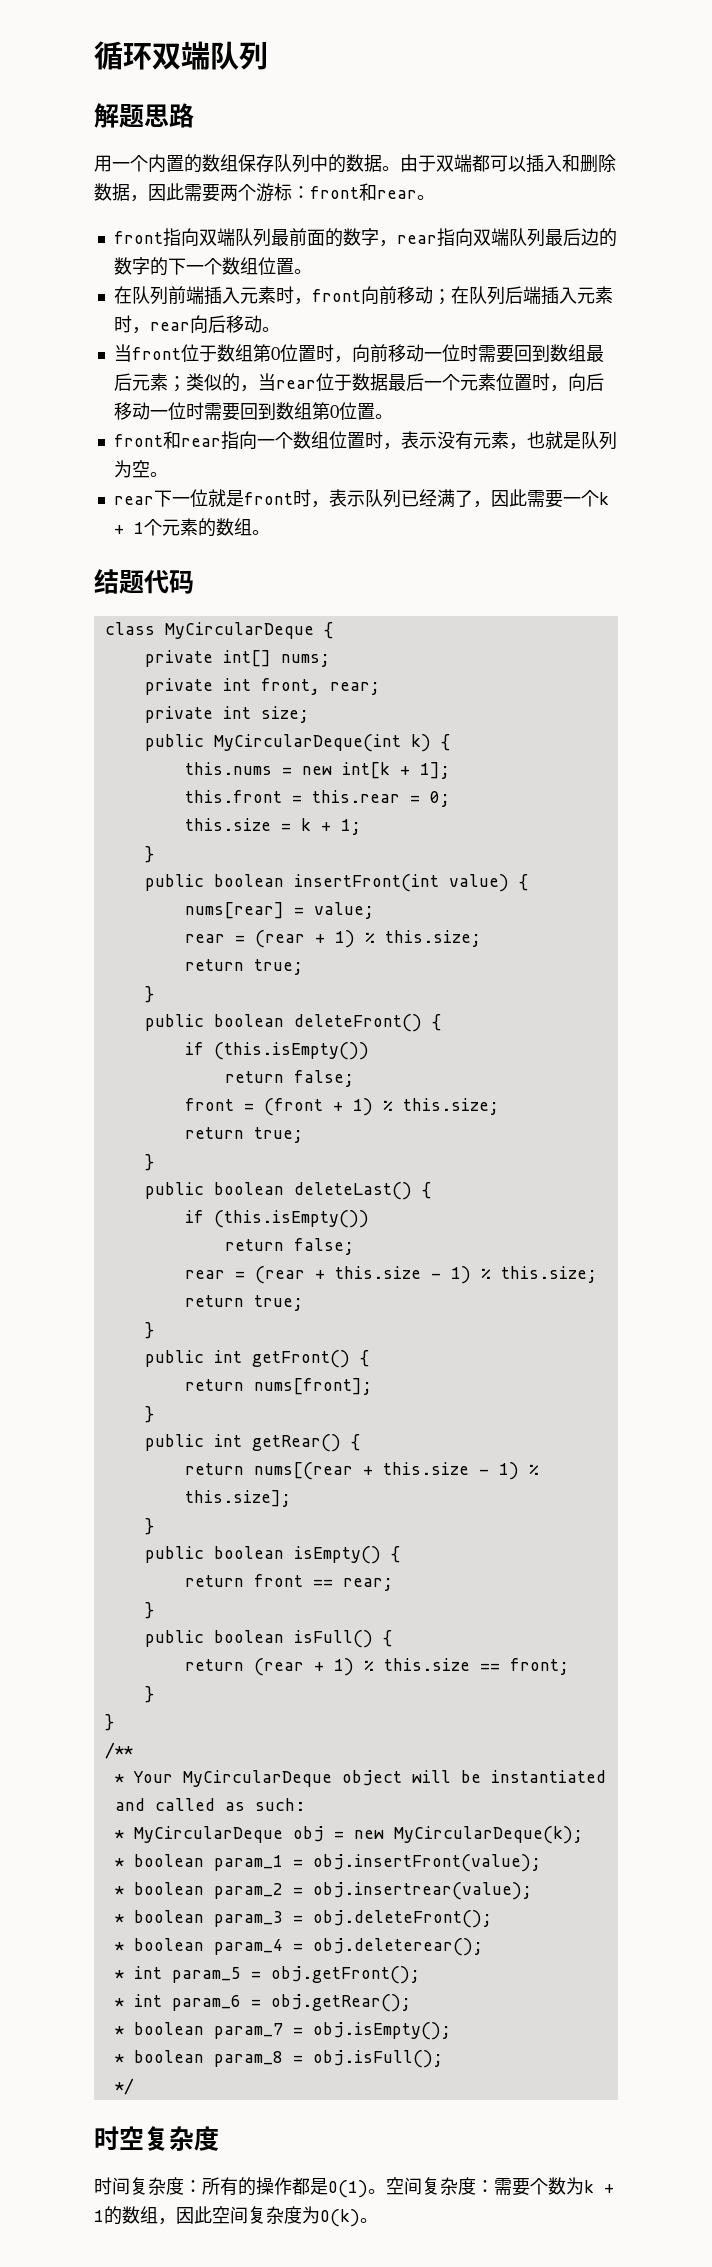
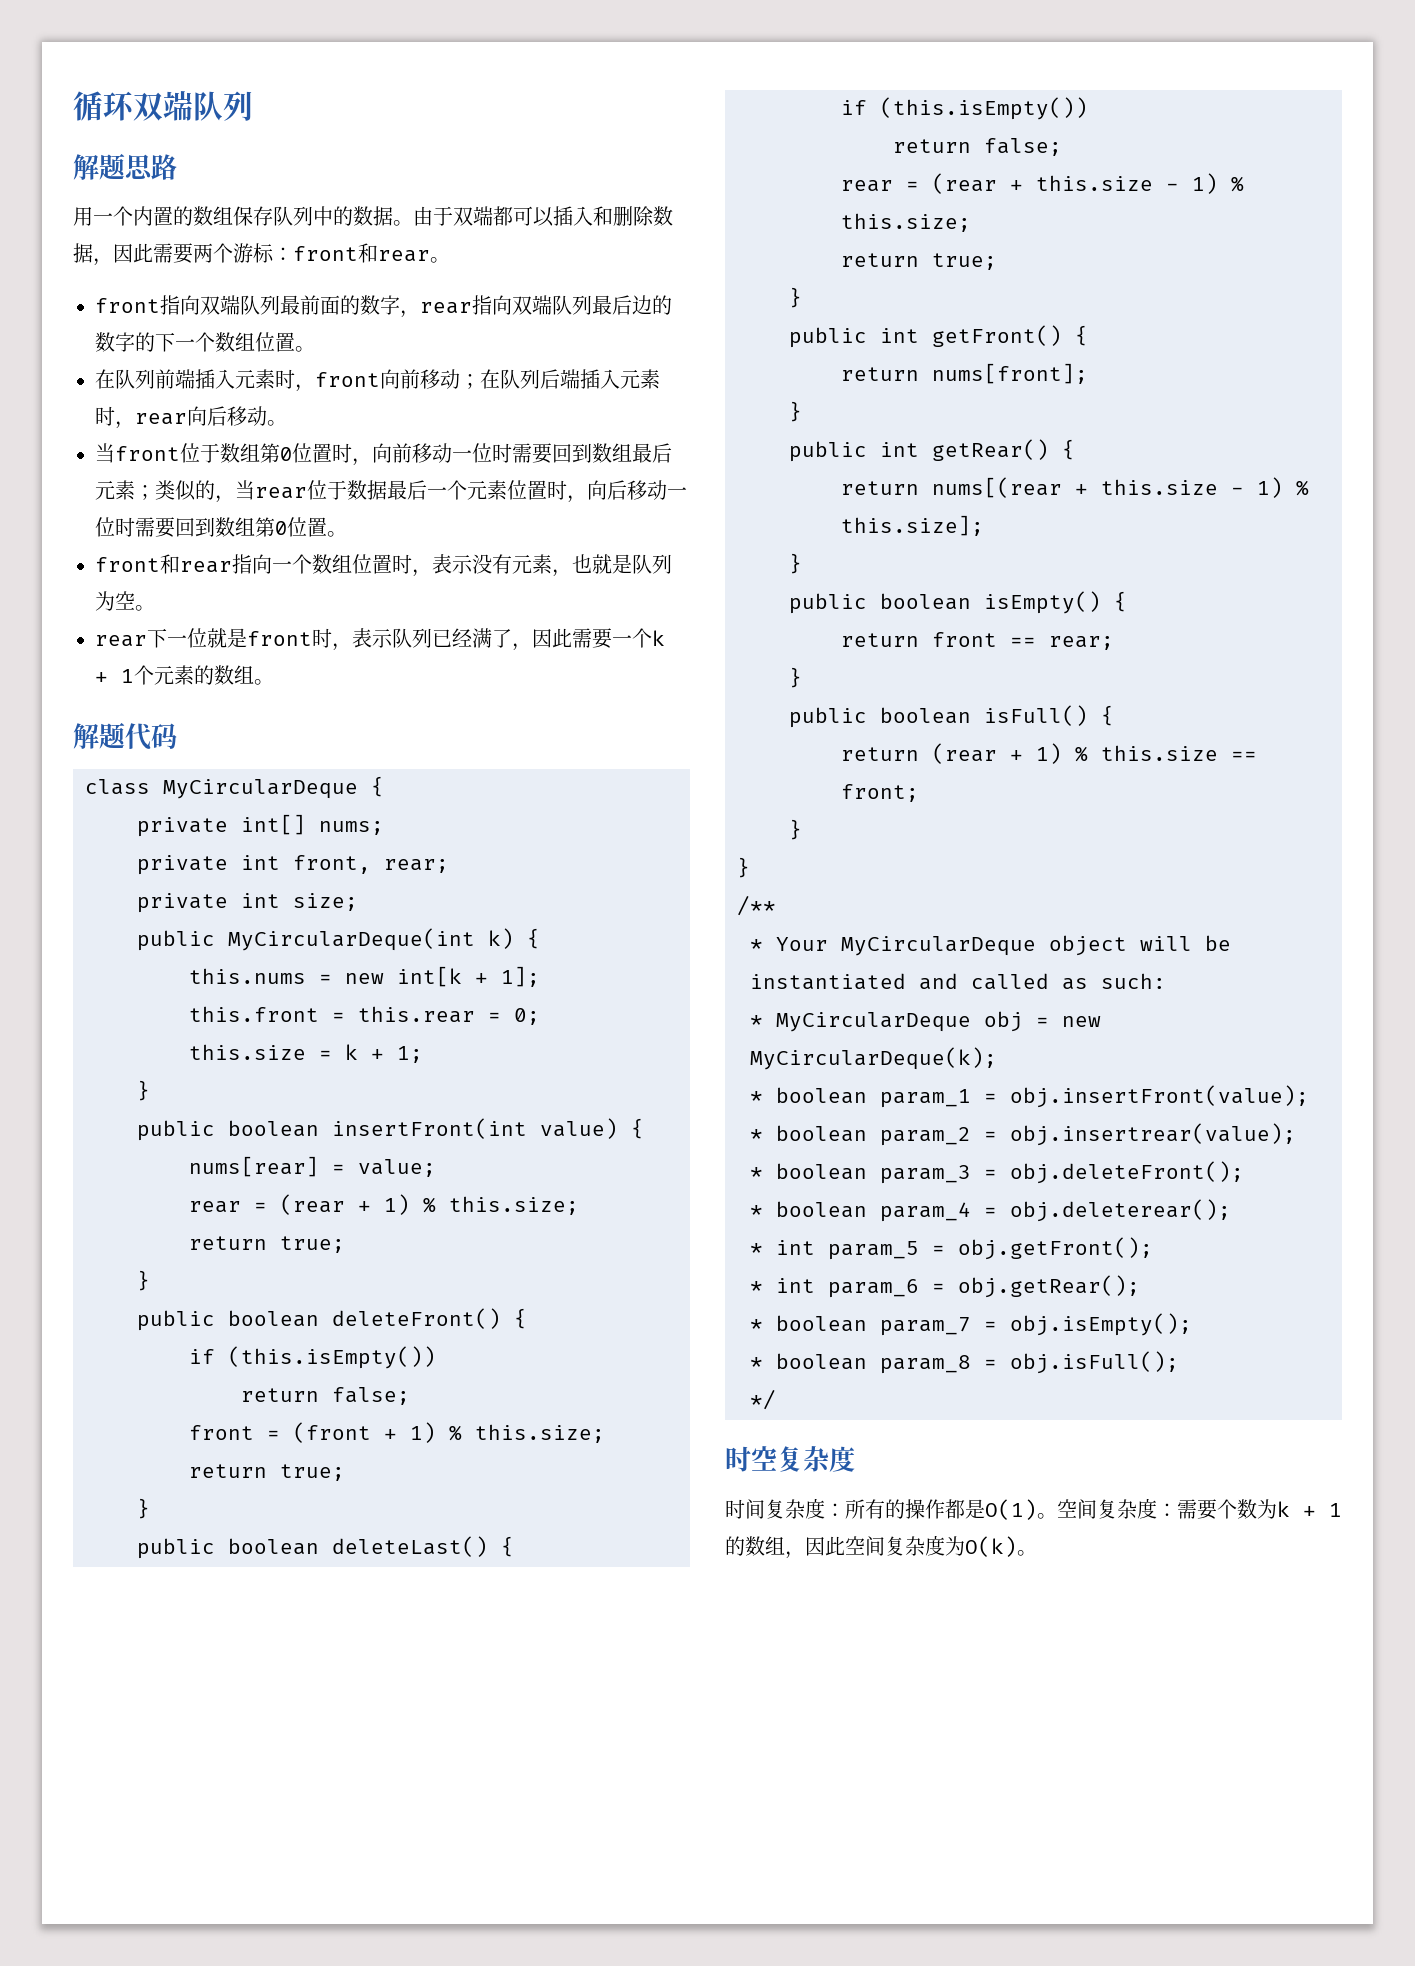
[94,569,119,594] 结 -> [73,723,99,749] 解

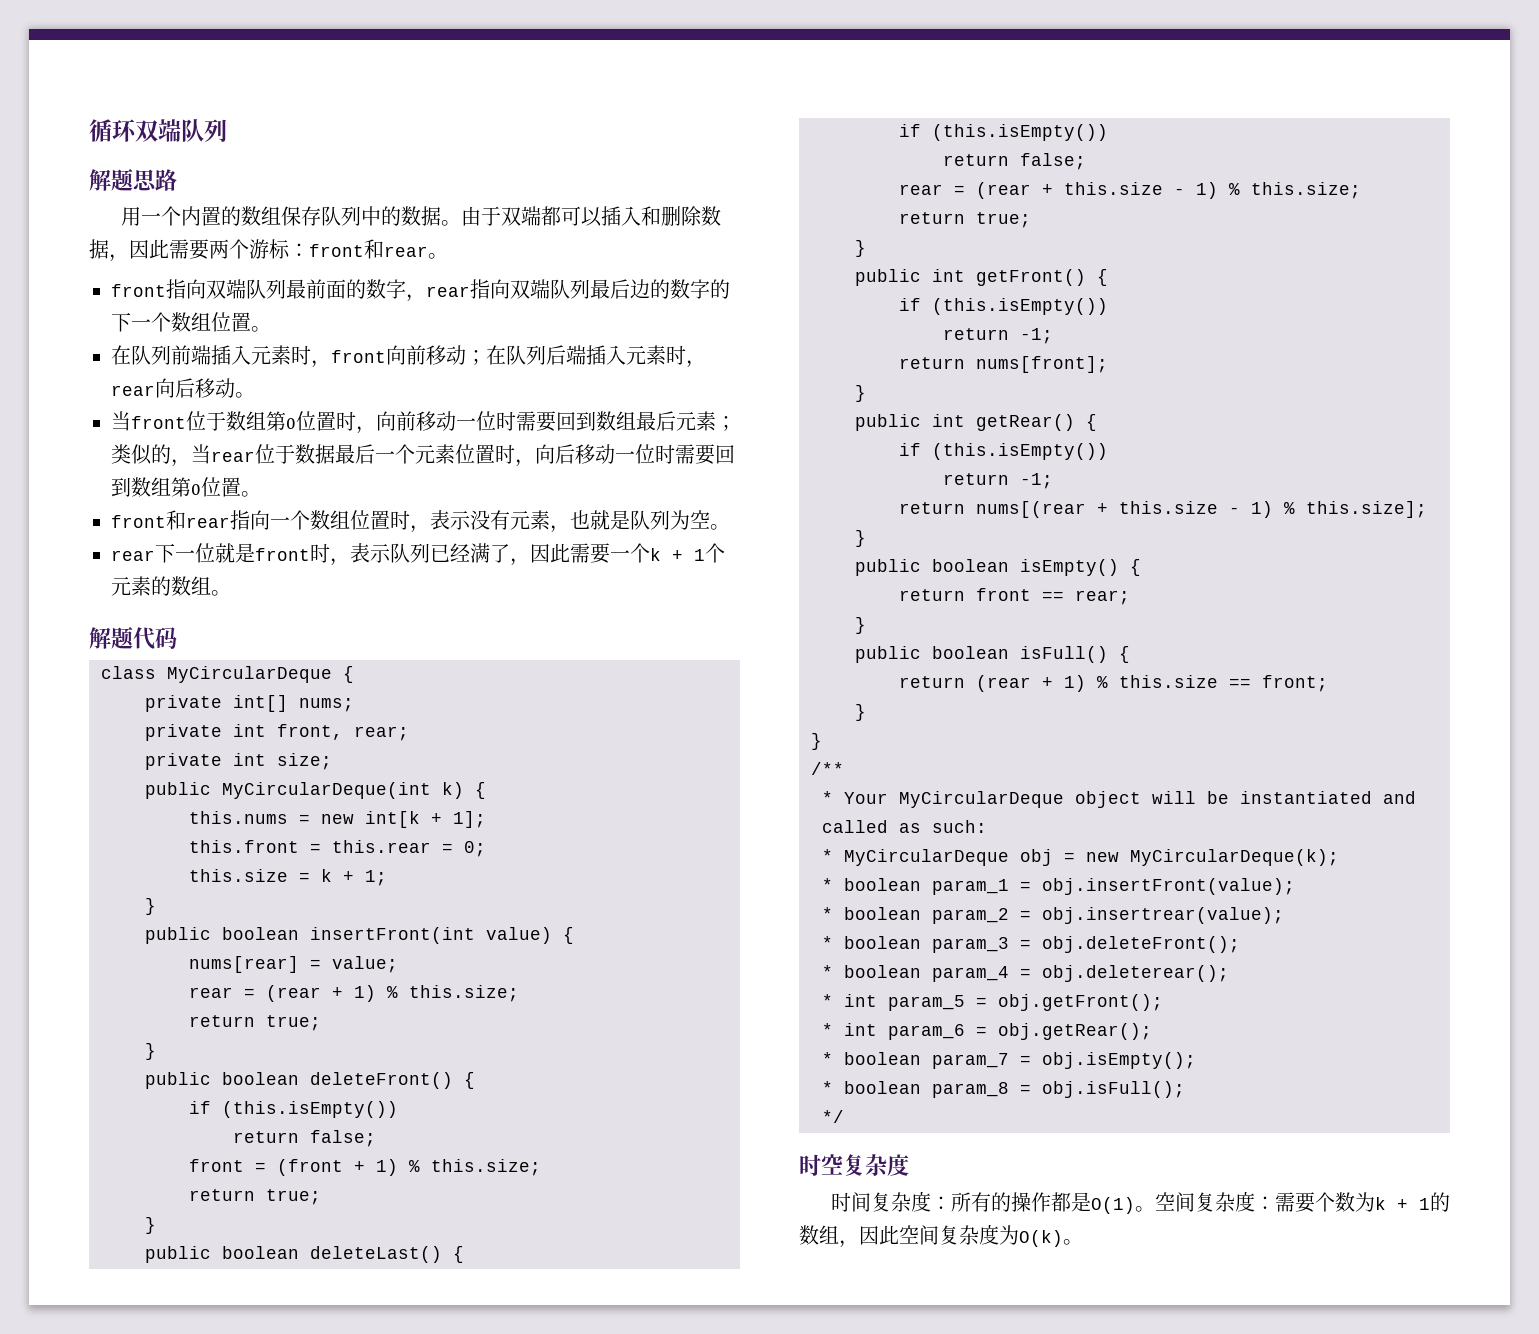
(1088, 335) none -> [899,298,1108,315] [943,328,1053,344] // if (this.isEmpty()) // return -1;
(1075, 449) none -> [899,443,1108,460] [943,473,1053,489] // if (this.isEmpty()) // return -1;

